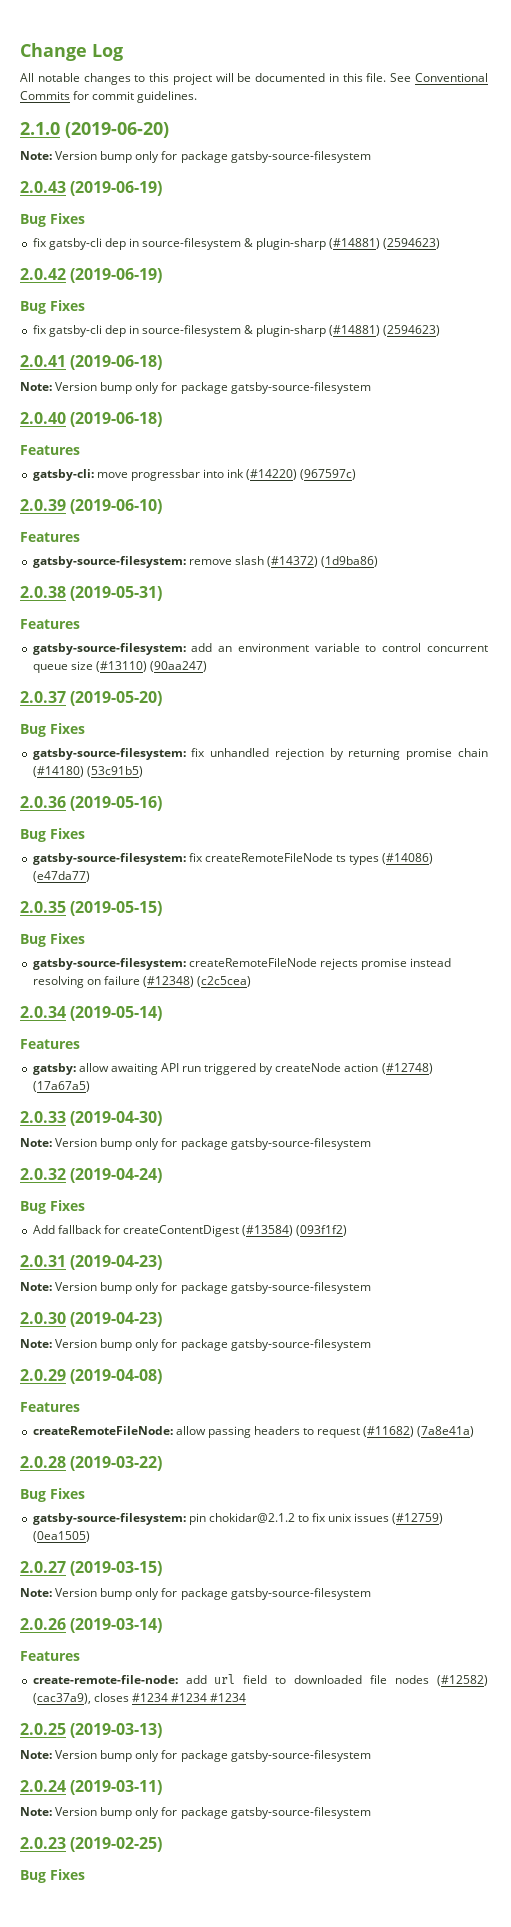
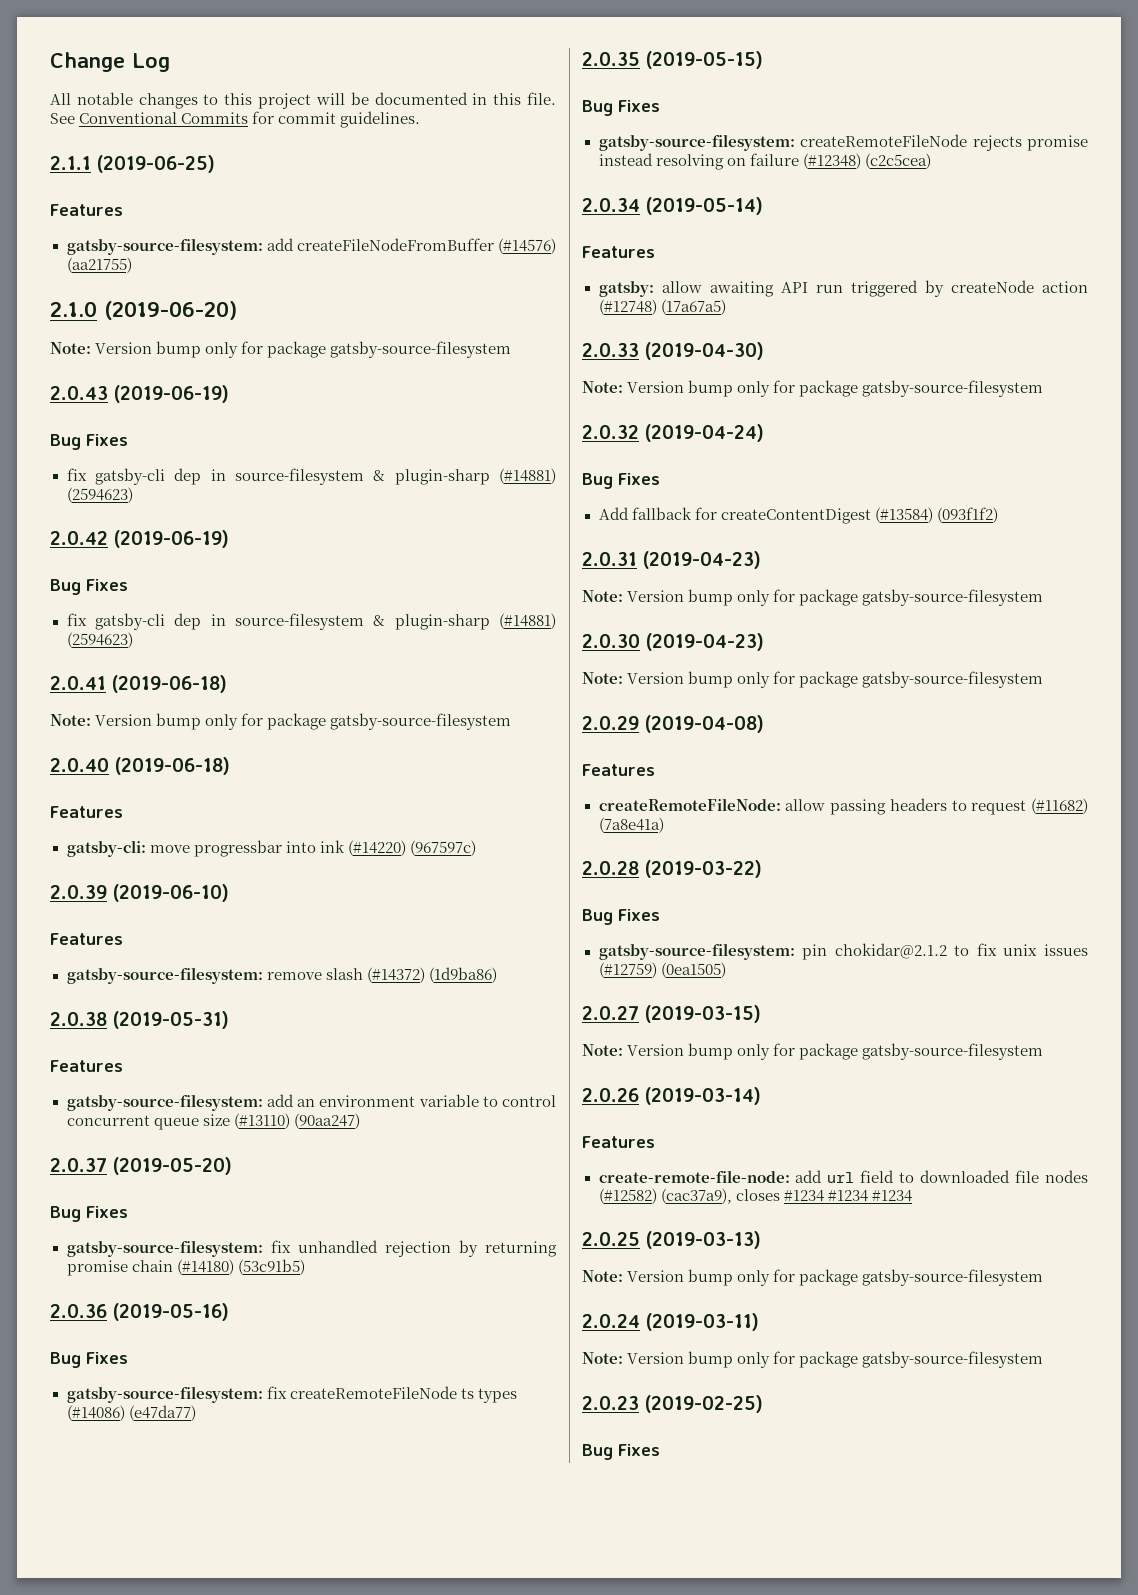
(198, 97) none -> [50,155,215,173] [50,204,123,216] [66,238,556,255] [66,257,132,273] // 2.1.1 (2019-06-25) // Features // gatsby-source-filesystem: add createFileNodeFromBuffer (#14576) (aa21755)

